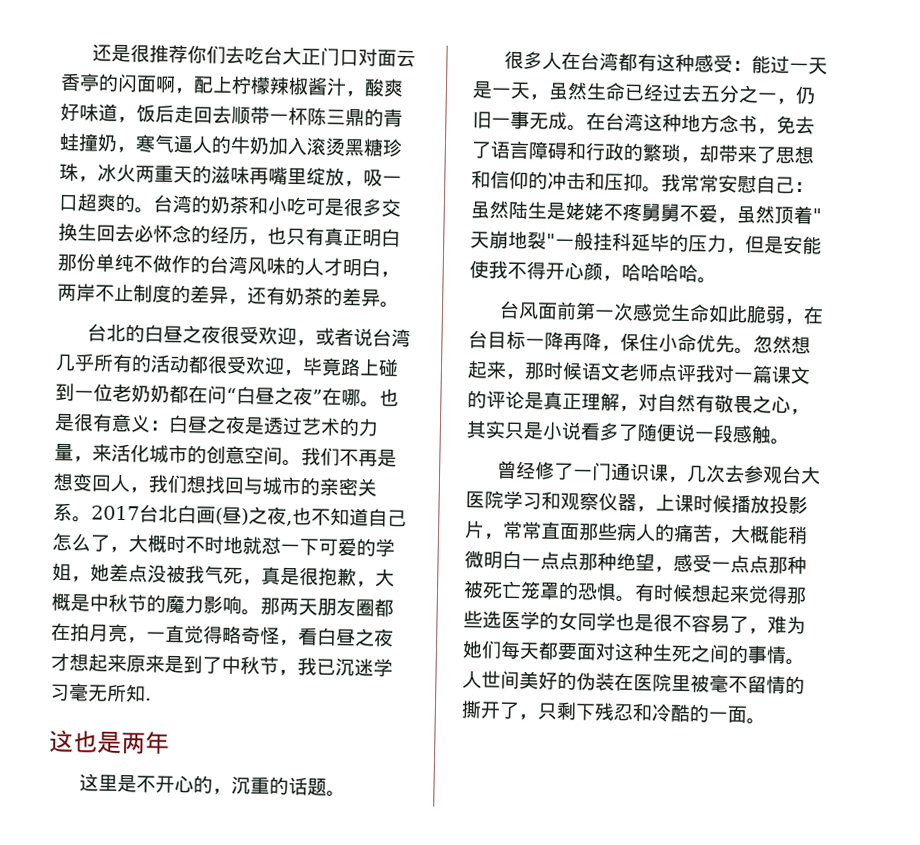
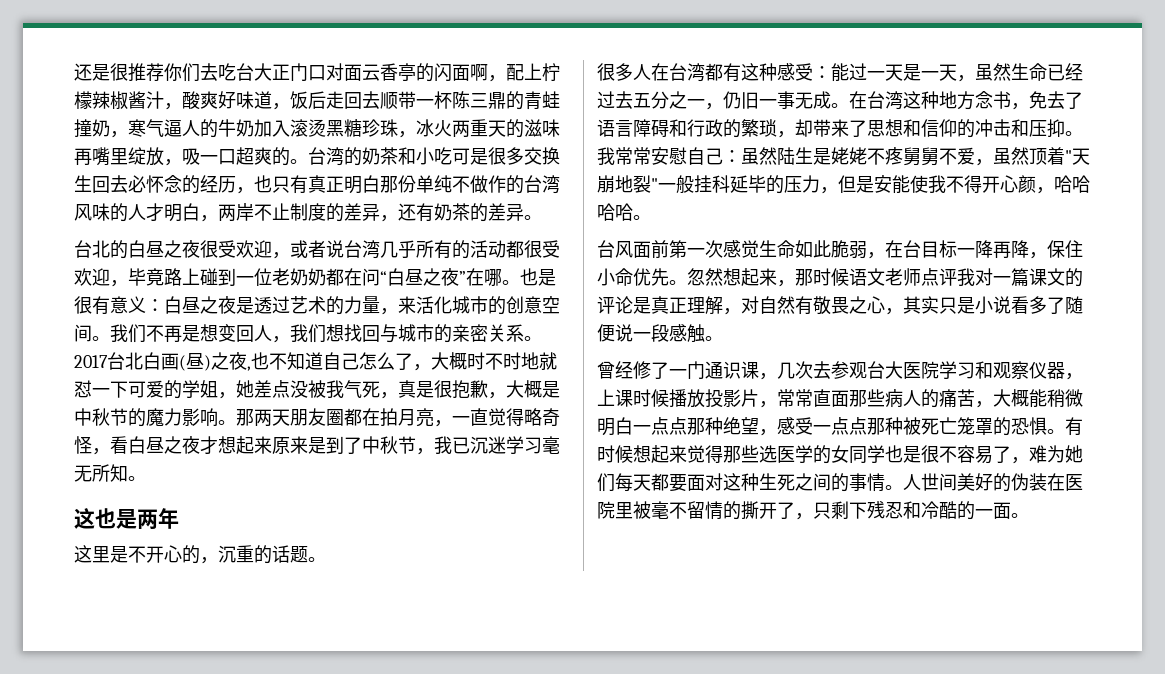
[145,698,152,701] . -> [128,476,146,481] 。

